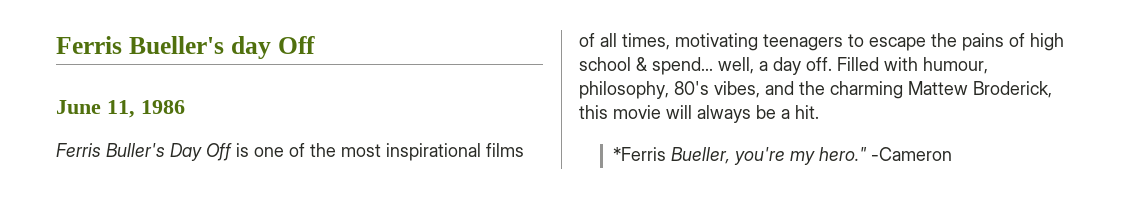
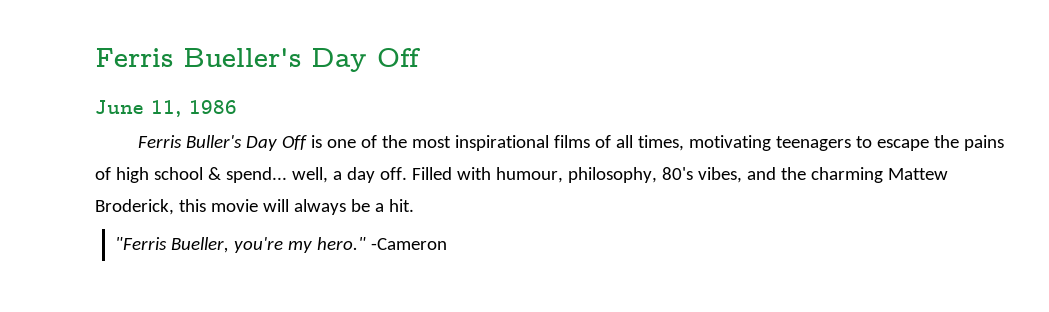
[230,36,271,59] day -> [311,48,367,72] Day
[612,147,666,161] *Ferris -> [115,237,168,250] "Ferris

